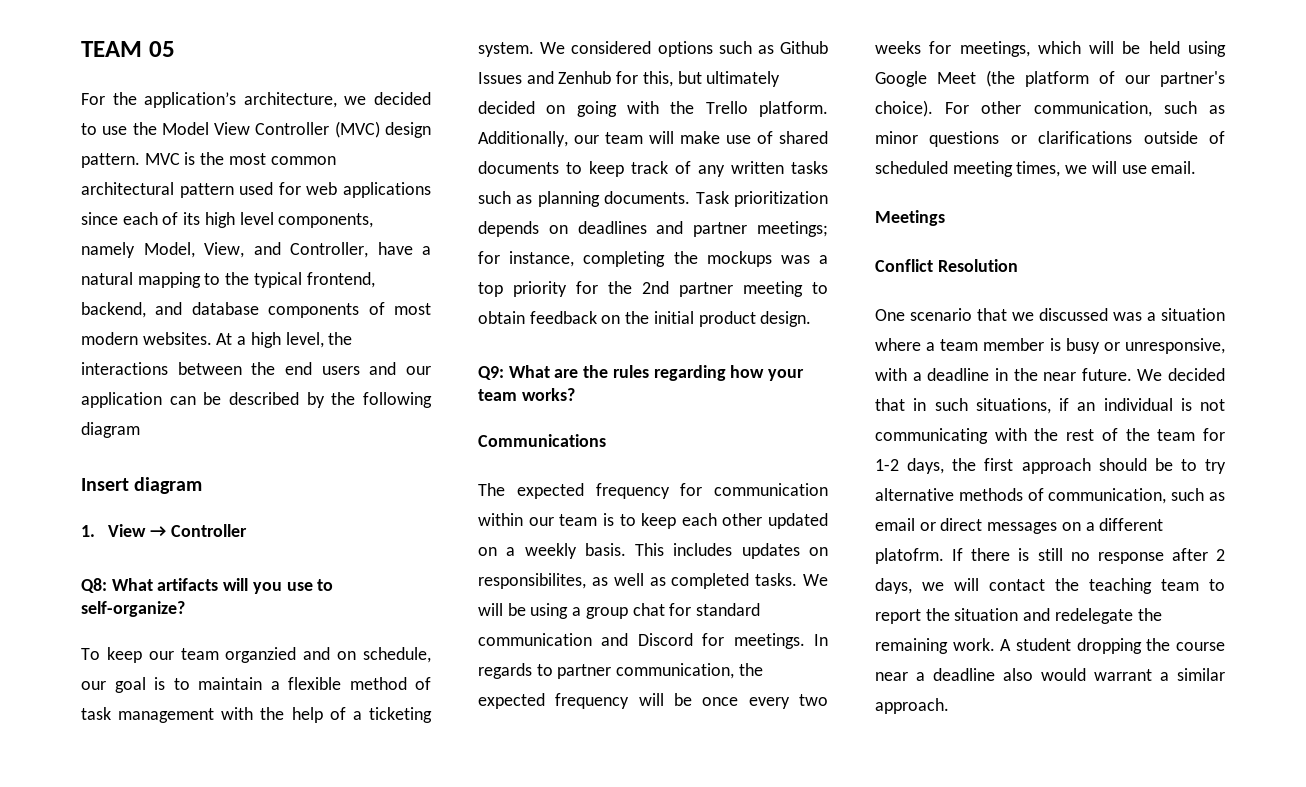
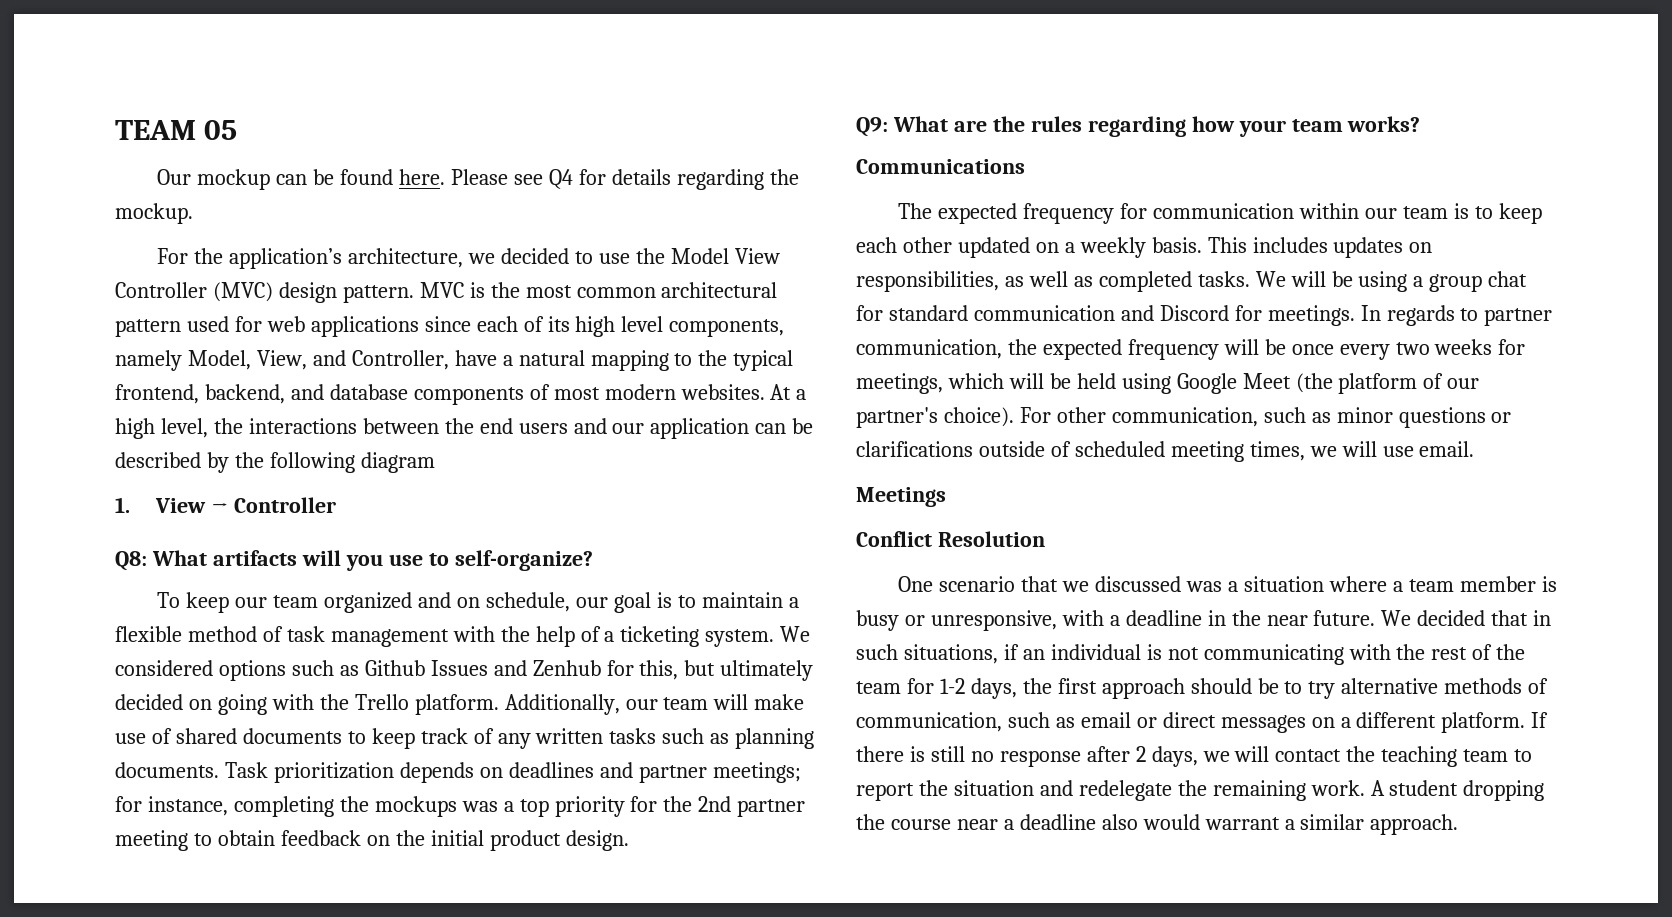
(175, 49) none -> [157,169,799,190] [115,203,193,224] // Our mockup can be found here. Please see Q4 for details regarding the mockup.
[81,477,203,494] // Insert diagram -> (435, 462) none
[225,647,297,663] organzied -> [324,592,413,613] organized
[478,573,586,589] responsibilites, -> [856,271,999,292] responsibilities,
[875,548,944,564] platofrm. -> [1441,712,1526,733] platform.

